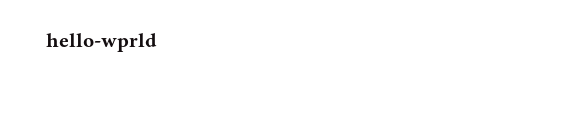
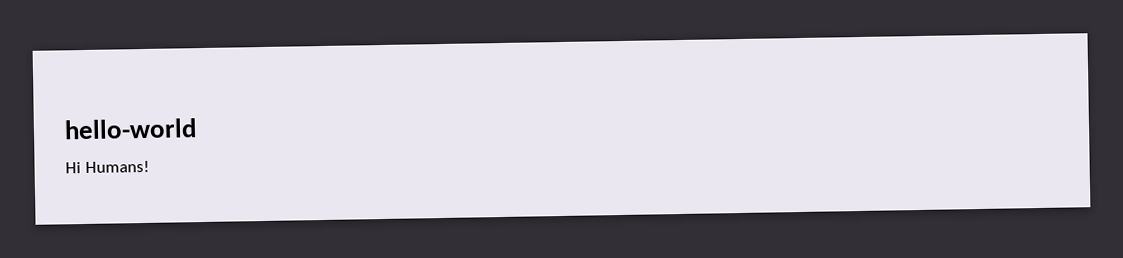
[46,33,157,52] hello-wprld -> [64,118,197,140] [65,160,150,174] hello-world // Hi Humans!

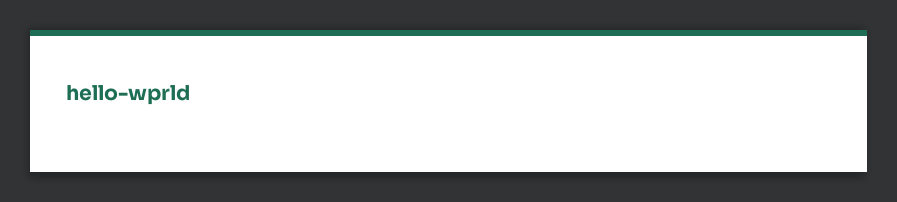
[64,118,197,140] [65,160,150,174] hello-world // Hi Humans! -> [66,85,190,105] hello-wprld

